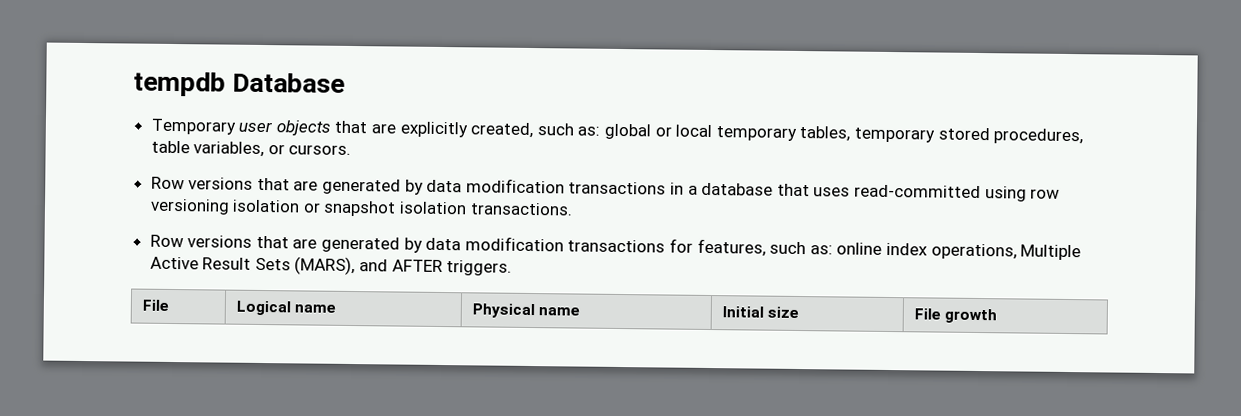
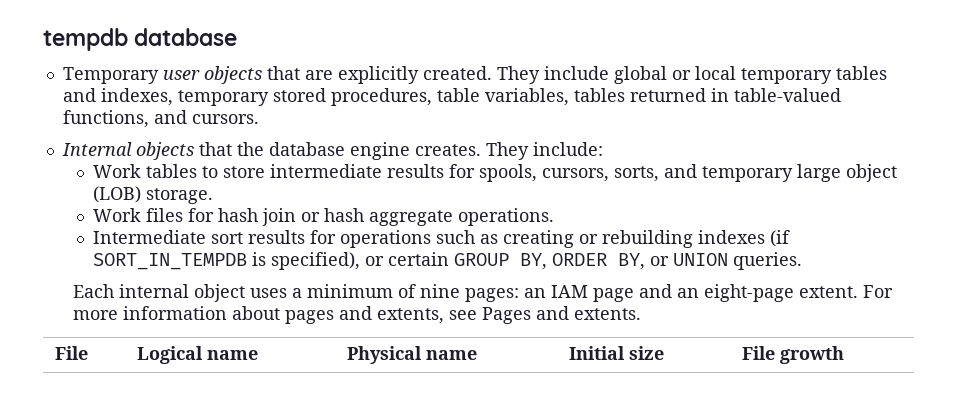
[232,72,346,93] Database -> [134,28,238,46] database
[470,122,601,139] created, such as: -> [422,66,609,84] created. They include
[799,125,851,142] tables, -> [835,66,887,80] [62,88,173,106] tables and indexes,
[267,144,352,155] [150,176,1061,202] [149,198,573,217] [149,234,1082,261] [149,256,513,276] or cursors. // Row versions that are generated by data modification transactions in a database that uses read-committed using row versioning isolation or snapshot isolation transactions. // Row versions that are generated by data modification transactions for features, such as: online index operations, Multiple Active Result Sets (MARS), and AFTER triggers. -> [573,88,841,102] [62,110,259,128] [61,142,603,160] [93,164,898,182] [93,186,214,204] [93,208,555,226] [93,230,791,248] [93,252,803,270] [73,284,894,302] [73,306,642,324] tables returned in table-valued functions, and cursors. // Internal objects that the database engine creates. They include: // Work tables to store intermediate results for spools, cursors, sorts, and temporary large object (LOB) storage. // Work files for hash join or hash aggregate operations. // Intermediate sort results for operations such as creating or rebuilding indexes (if SORT_IN_TEMPDB is specified), or certain GROUP BY, ORDER BY, or UNION queries. // Each internal object uses a minimum of nine pages: an IAM page and an eight-page extent. For more information about pages and extents, see Pages and extents.

